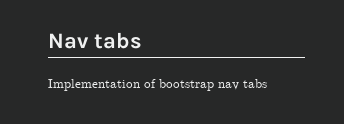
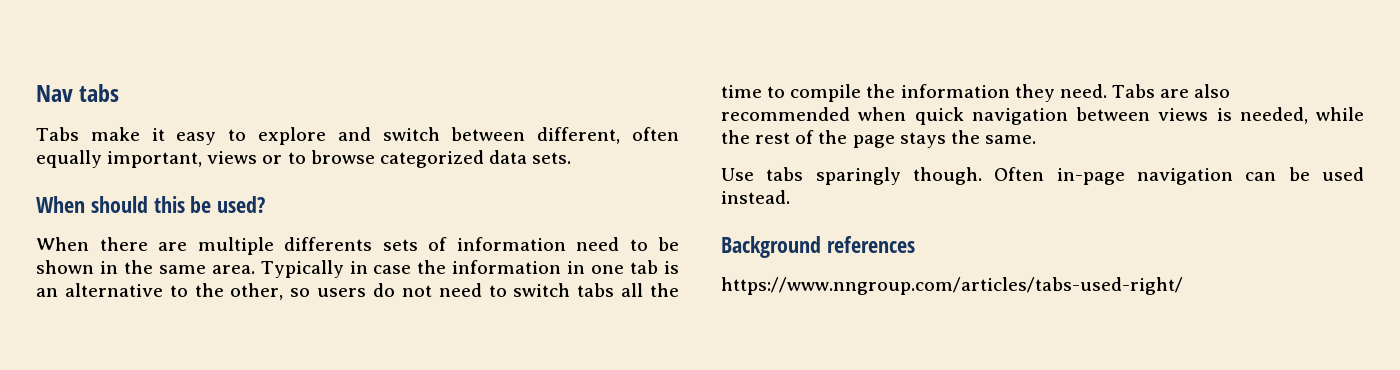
[48,79,267,91] Implementation of bootstrap nav tabs -> [36,127,679,145] [36,150,572,168] [36,196,266,213] [36,237,679,255] [36,260,679,278] [36,283,679,300] [721,84,1231,102] [721,107,1364,125] [721,130,1036,148] [721,167,1364,185] [721,190,790,204] [721,236,915,258] [721,277,1183,295] Tabs make it easy to explore and switch between different, often equally important, views or to browse categorized data sets. // When should this be used? // When there are multiple differents sets of information need to be shown in the same area. Typically in case the information in one tab is an alternative to the other, so users do not need to switch tabs all the time to compile the information they need. Tabs are also recommended when quick navigation between views is needed, while the rest of the page stays the same. // Use tabs sparingly though. Often in-page navigation can be used instead. // Background references // https://www.nngroup.com/articles/tabs-used-right/

